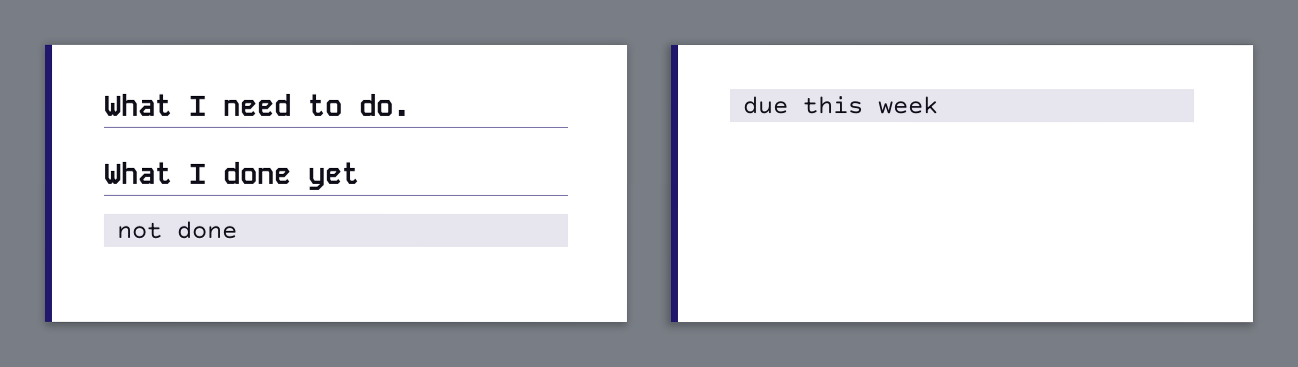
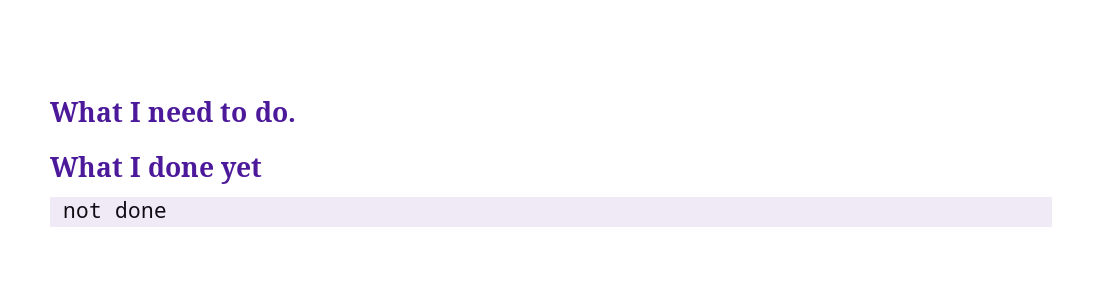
[742,96,939,115] // due this week -> (167, 209) none

